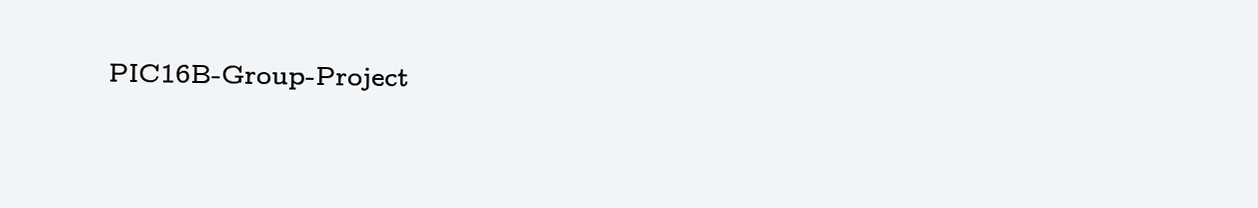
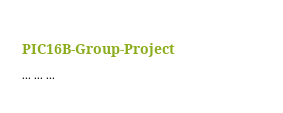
(410, 77) none -> [22,77,55,79] // ... ... ...

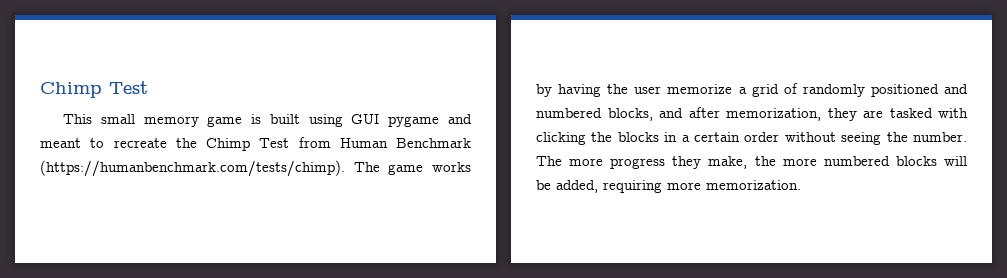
[22,43,175,57] [22,77,55,79] PIC16B-Group-Project // ... ... ... -> [40,81,148,98] [62,114,472,127] [40,137,471,151] [40,160,472,177] [536,83,968,97] [536,107,968,121] [536,132,967,145] [536,156,967,169] [536,180,801,193] Chimp Test // This small memory game is built using GUI pygame and meant to recreate the Chimp Test from Human Benchmark (https://humanbenchmark.com/tests/chimp). The game works by having the user memorize a grid of randomly positioned and numbered blocks, and after memorization, they are tasked with clicking the blocks in a certain order without seeing the number. The more progress they make, the more numbered blocks will be added, requiring more memorization.

